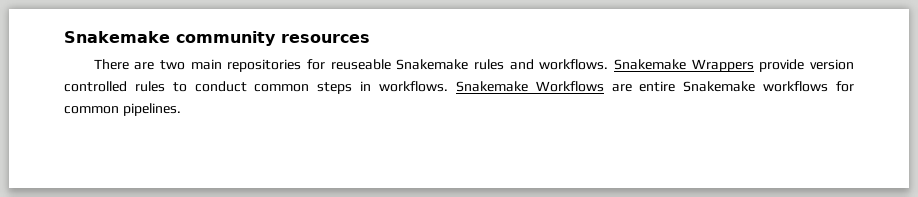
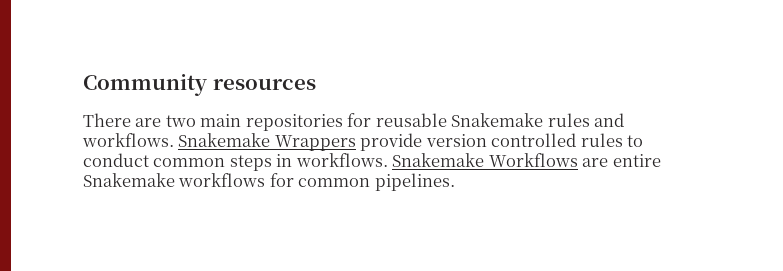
[64,31,276,46] Snakemake community -> [83,74,207,96] Community
[330,59,391,70] reuseable -> [375,113,447,127] reusable

